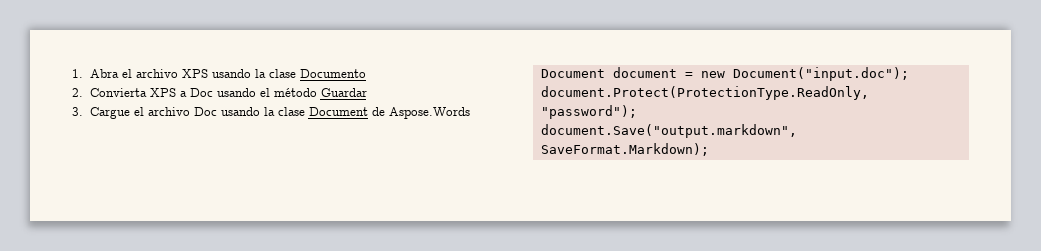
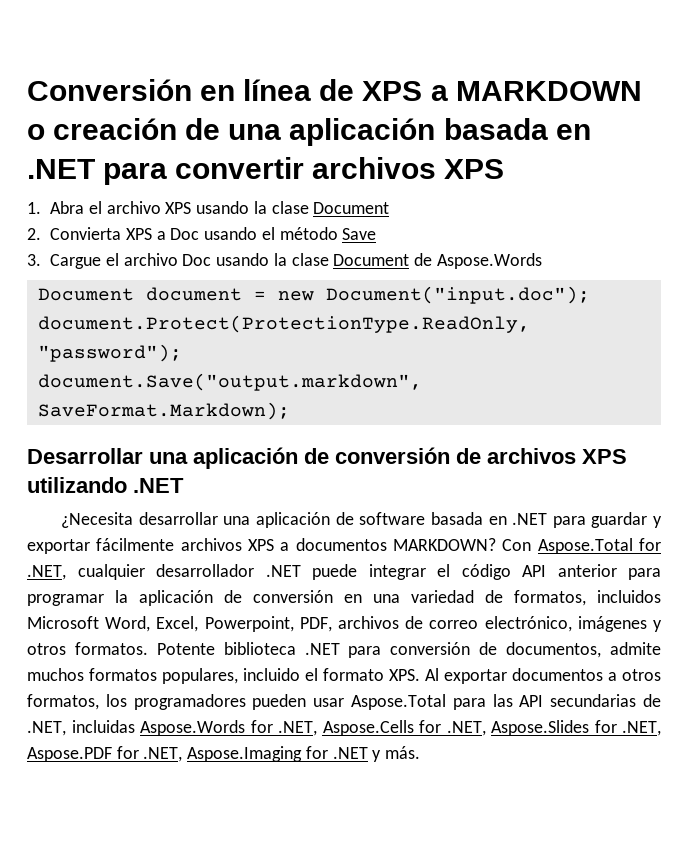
(72, 73) none -> [27,79,642,101] [27,118,591,146] [27,157,505,185] Conversión en línea de XPS a MARKDOWN o creación de una aplicación basada en .NET para convertir archivos XPS //
[299,69,366,78] Documento -> [313,202,390,214] Document
[320,88,367,97] Guardar -> [342,228,377,240] Save
(709, 149) none -> [27,447,627,469] [27,477,184,493] [61,512,662,528] [27,538,661,554] [27,564,661,580] [27,590,661,606] [27,616,662,632] [27,642,662,658] [27,668,661,684] [27,694,661,710] [27,720,661,736] [27,746,421,762] // Desarrollar una aplicación de conversión de archivos XPS utilizando .NET // ¿Necesita desarrollar una aplicación de software basada en .NET para guardar y exportar fácilmente archivos XPS a documentos MARKDOWN? Con Aspose.Total for .NET, cualquier desarrollador .NET puede integrar el código API anterior para programar la aplicación de conversión en una variedad de formatos, incluidos Microsoft Word, Excel, Powerpoint, PDF, archivos de correo electrónico, imágenes y otros formatos. Potente biblioteca .NET para conversión de documentos, admite muchos formatos populares, incluido el formato XPS. Al exportar documentos a otros formatos, los programadores pueden usar Aspose.Total para las API secundarias de .NET, incluidas Aspose.Words for .NET, Aspose.Cells for .NET, Aspose.Slides for .NET, Aspose.PDF for .NET, Aspose.Imaging for .NET y más.

